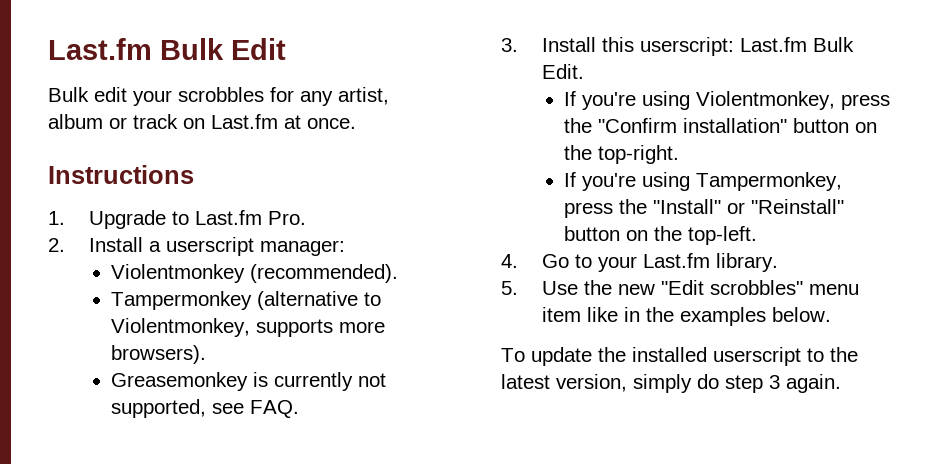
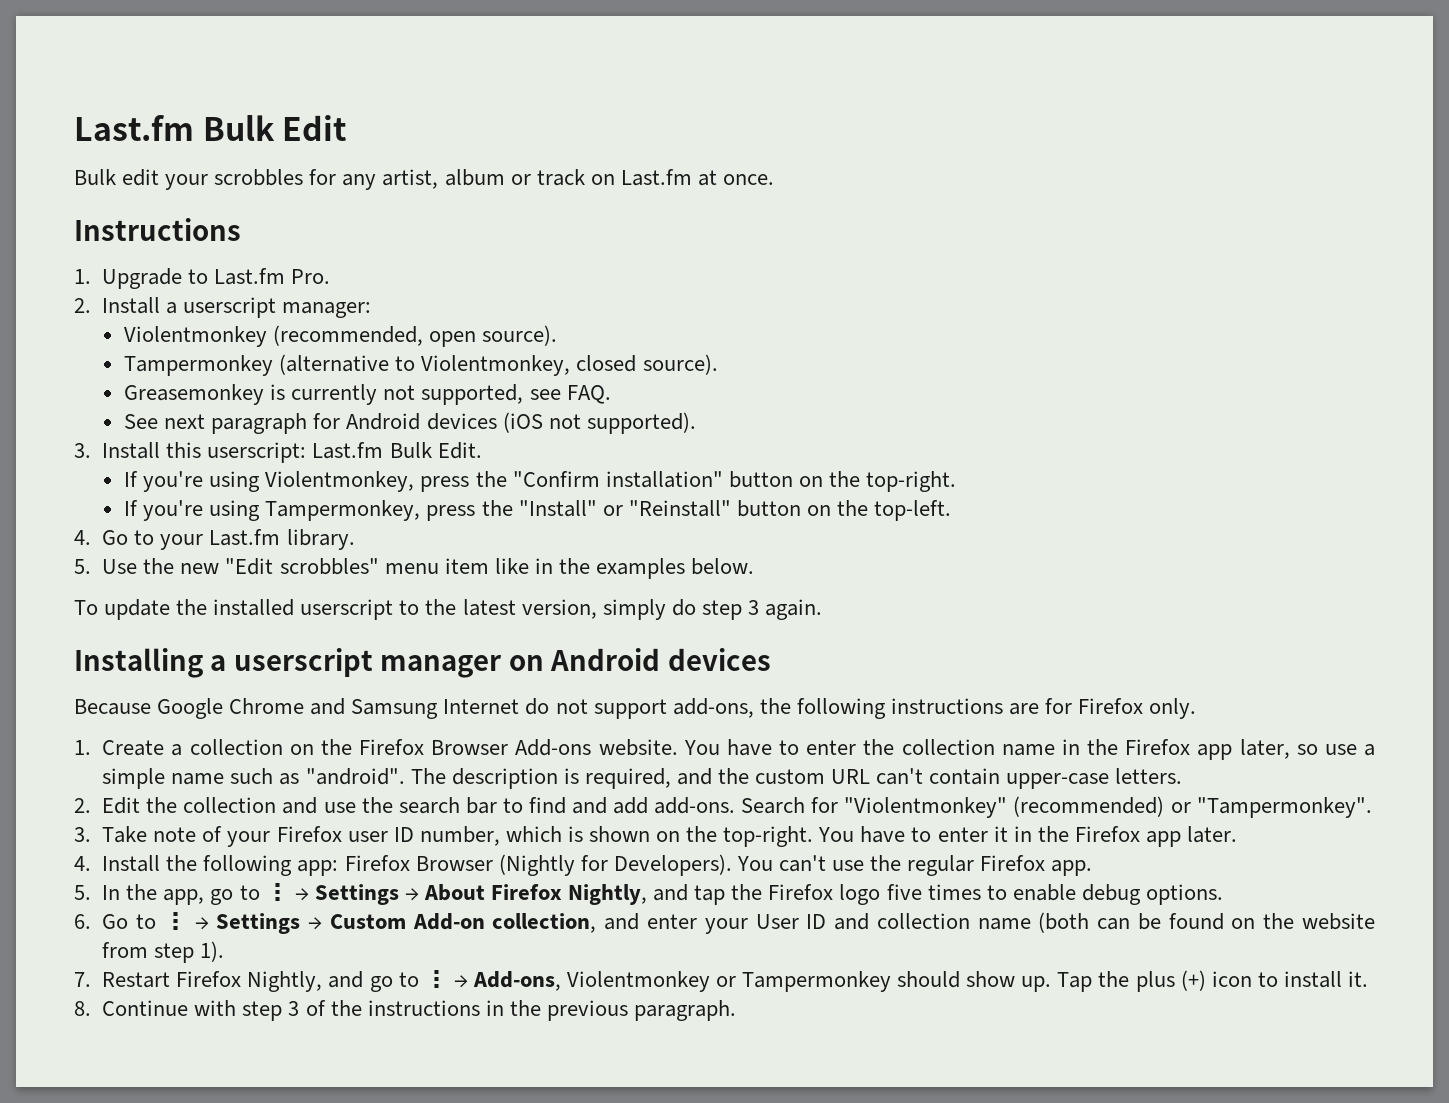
[250,264,399,283] (recommended). -> [273,325,558,347] (recommended, open source).
[256,319,386,337] [111,345,207,364] supports more browsers). -> [576,354,718,375] closed source).
(300, 409) none -> [124,412,696,434] // See next paragraph for Android devices (iOS not supported).
(841, 383) none -> [74,648,771,678] [74,698,1197,719] [74,739,1375,760] [102,768,1183,789] [74,796,1372,818] [74,826,1237,847] [74,854,1093,876] [74,883,1223,905] [74,912,1375,934] [102,941,225,963] [74,970,1368,992] [74,1000,736,1021] // Installing a userscript manager on Android devices // Because Google Chrome and Samsung Internet do not support add-ons, the following instructions are for Firefox only. // 1. Create a collection on the Firefox Browser Add-ons website. You have to enter the collection name in the Firefox app later, so use a simple name such as "android". The description is required, and the custom URL can't contain upper-case letters. // 2. Edit the collection and use the search bar to find and add add-ons. Search for "Violentmonkey" (recommended) or "Tampermonkey". // 3. Take note of your Firefox user ID number, which is shown on the top-right. You have to enter it in the Firefox app later. // 4. Install the following app: Firefox Browser (Nightly for Developers). You can't use the regular Firefox app. // 5. In the app, go to ⋮ → Settings → About Firefox Nightly, and tap the Firefox logo five times to enable debug options. // 6. Go to ⋮ → Settings → Custom Add-on collection, and enter your User ID and collection name (both can be found on the website from step 1). // 7. Restart Firefox Nightly, and go to ⋮ → Add-ons, Violentmonkey or Tampermonkey should show up. Tap the plus (+) icon to install it. // 8. Continue with step 3 of the instructions in the previous paragraph.

